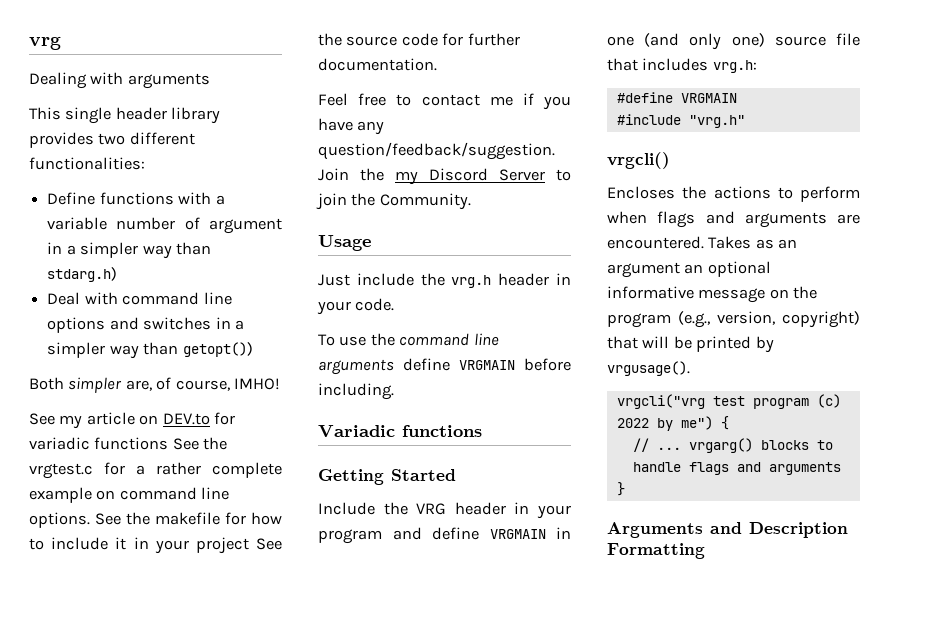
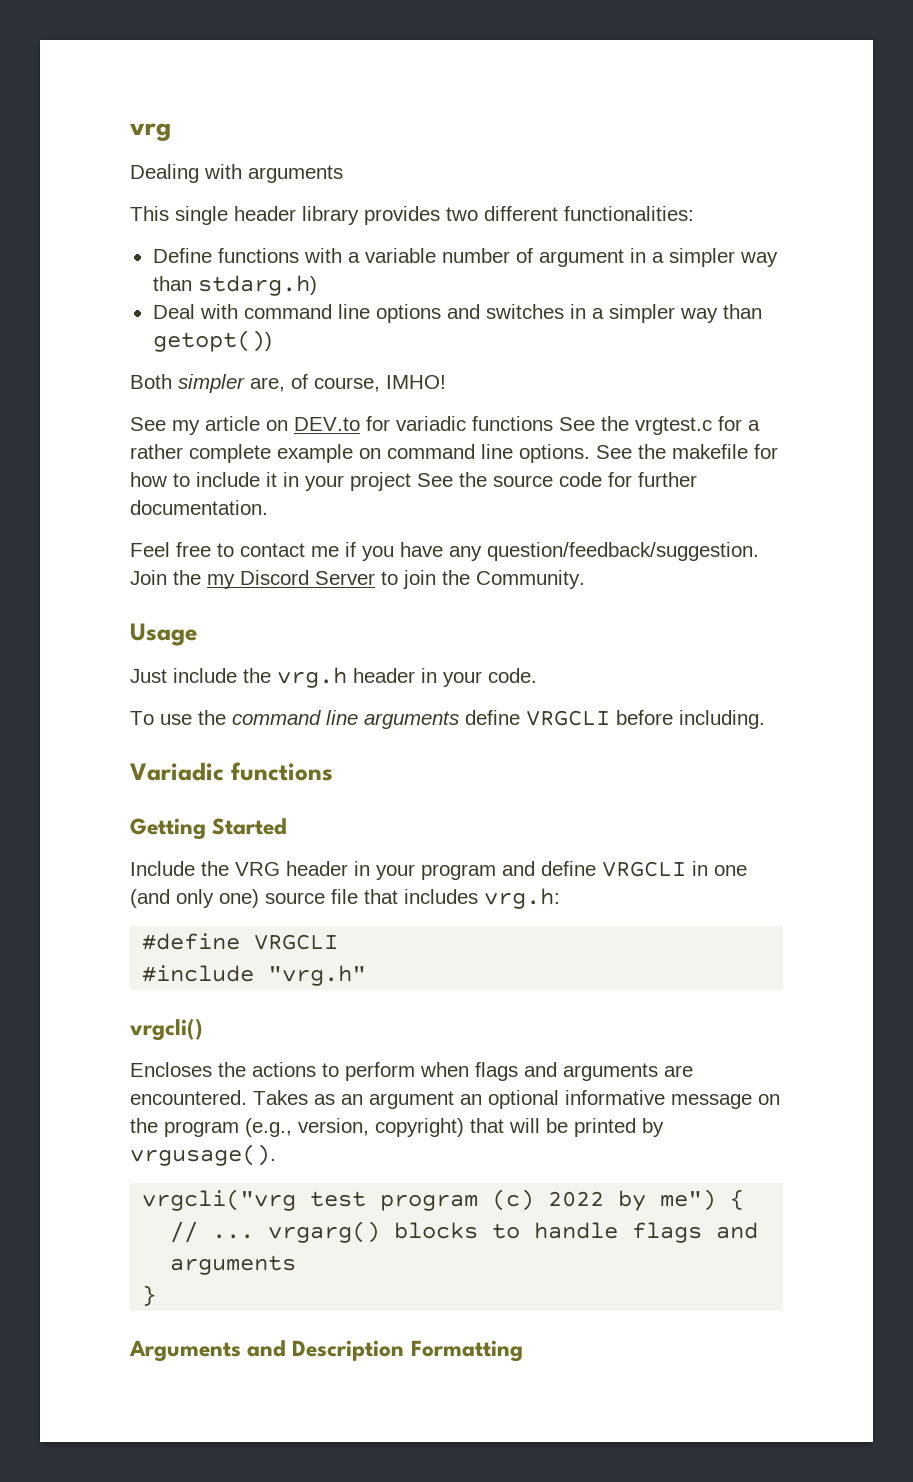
[459,360,515,370] VRGMAIN -> [526,710,610,726] VRGCLI
[489,529,546,539] VRGMAIN -> [602,861,686,877] VRGCLI
[680,93,737,103] VRGMAIN -> [254,934,339,950] VRGCLI

